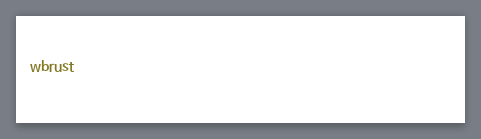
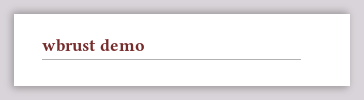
(74, 66) none -> [99,39,145,51] demo

